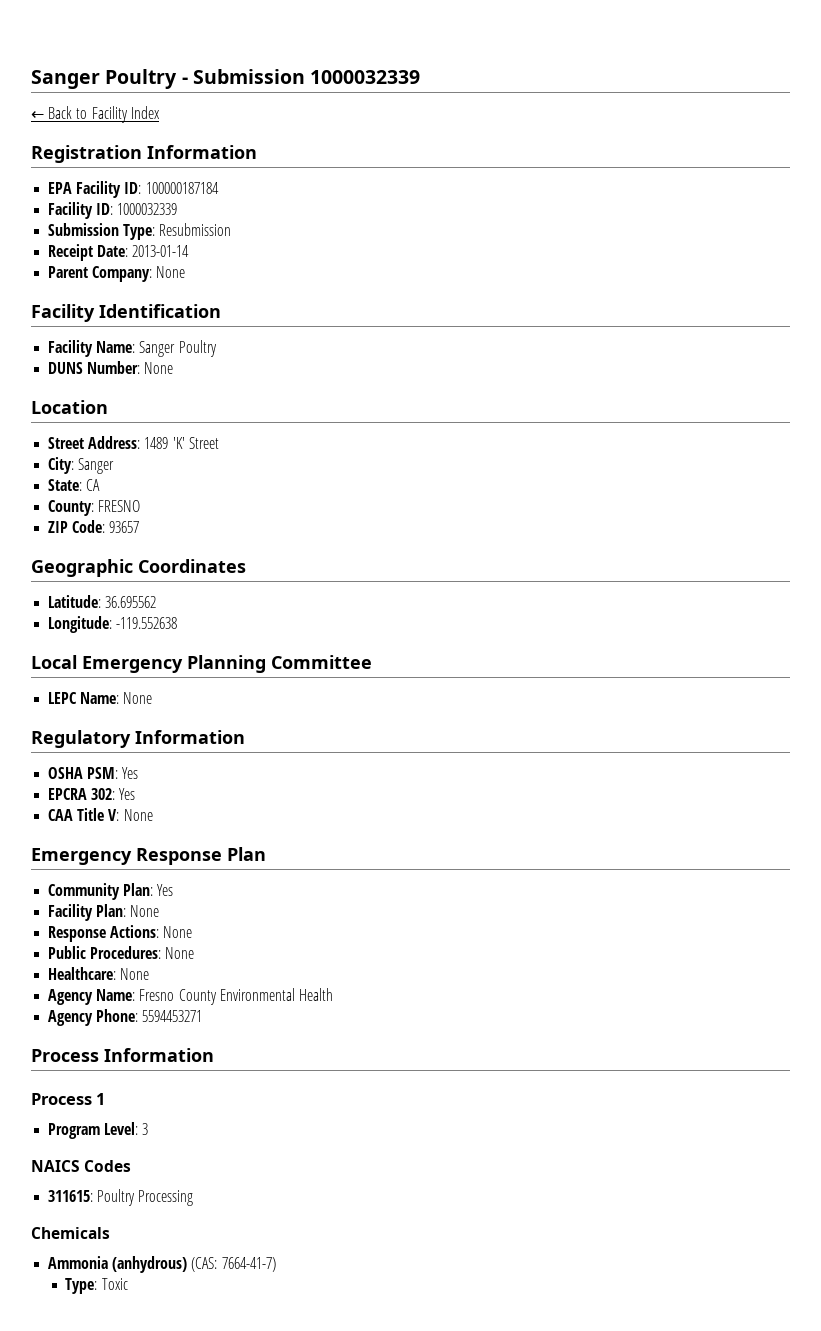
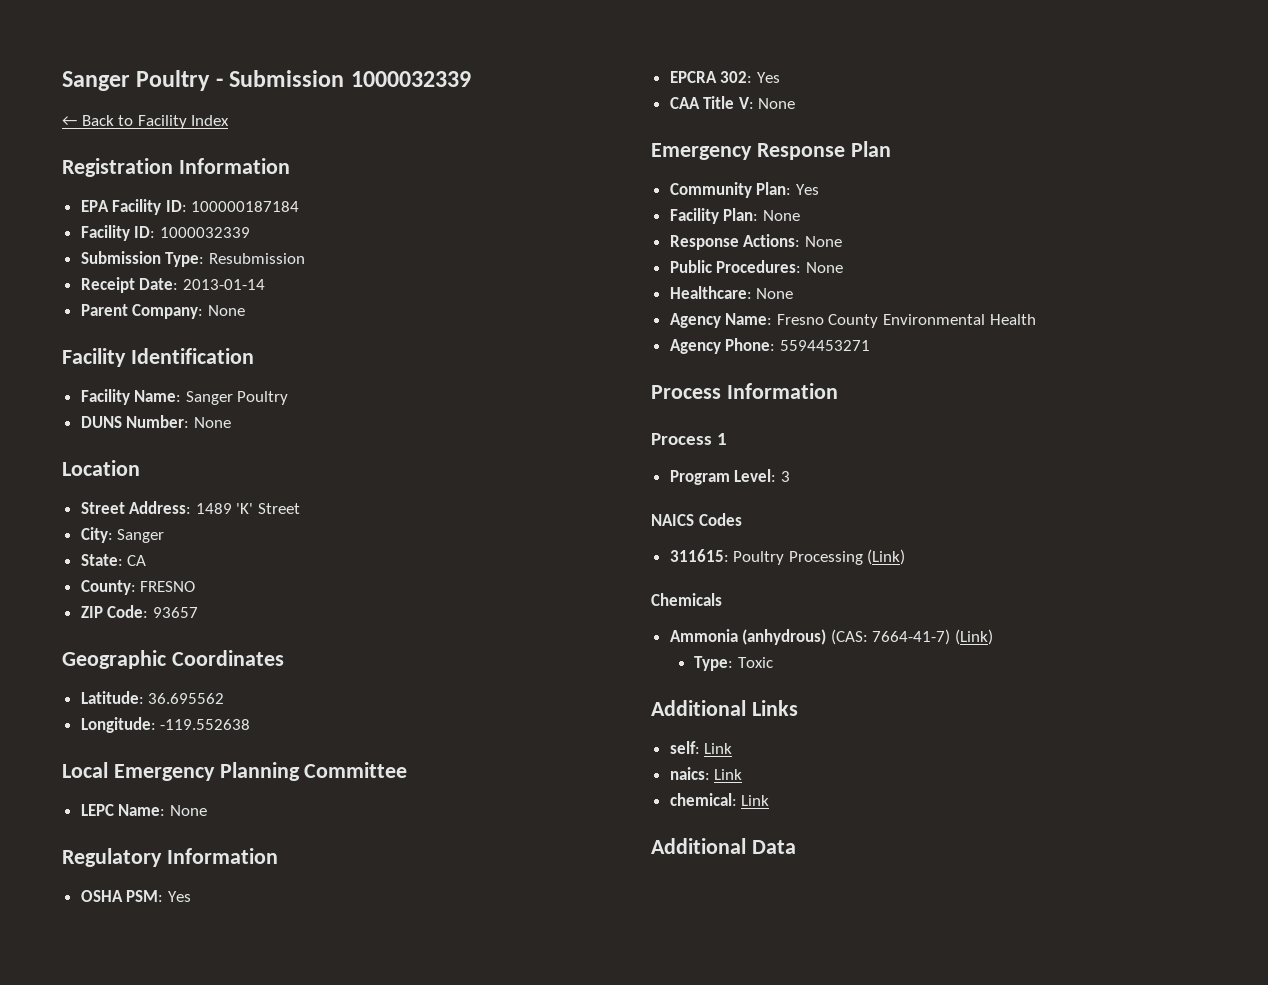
(194, 1198) none -> [867,549,906,565] (Link)
(276, 1264) none -> [955,629,994,645] (Link)
(128, 1284) none -> [651,700,798,716] [669,741,733,754] [669,767,743,780] [669,793,770,806] [651,838,796,854] // Additional Links // self: Link // naics: Link // chemical: Link // Additional Data

